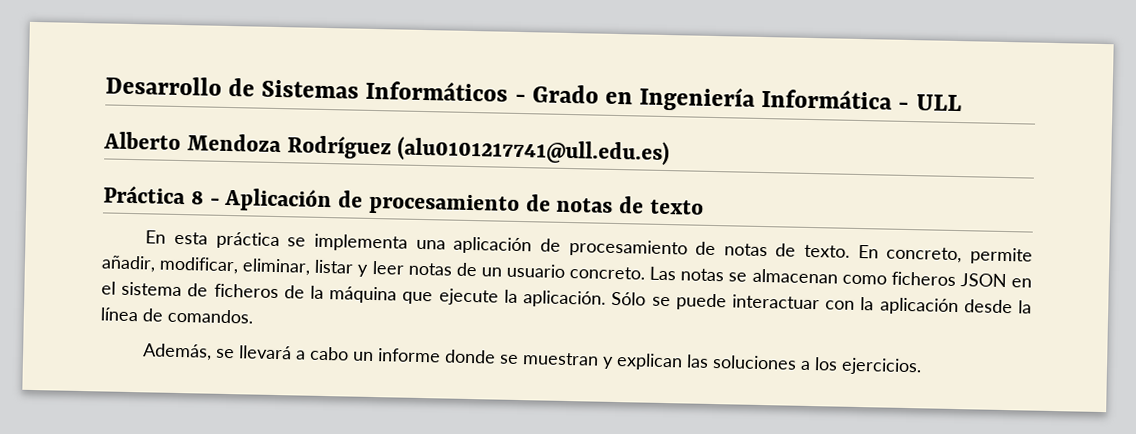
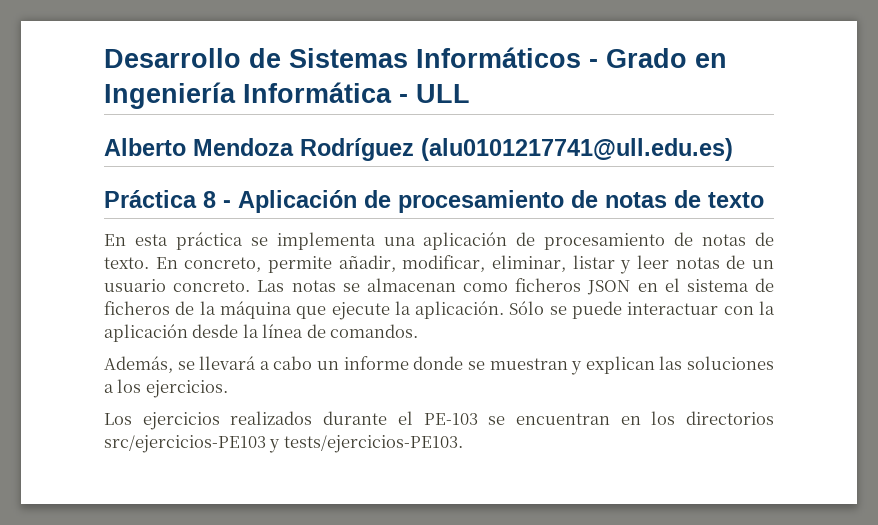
(923, 366) none -> [104,411,775,430] [104,435,463,453] // Los ejercicios realizados durante el PE-103 se encuentran en los directorios src/ejercicios-PE103 y tests/ejercicios-PE103.

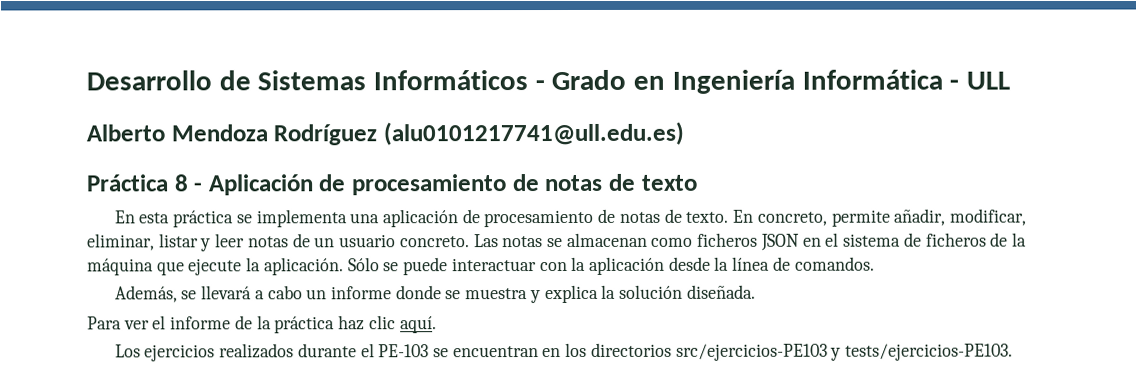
[489,356,775,375] [104,379,228,398] muestran y explican las soluciones a los ejercicios. -> [465,284,756,304] [87,315,437,334] muestra y explica la solución diseñada. // Para ver el informe de la práctica haz clic aquí.

